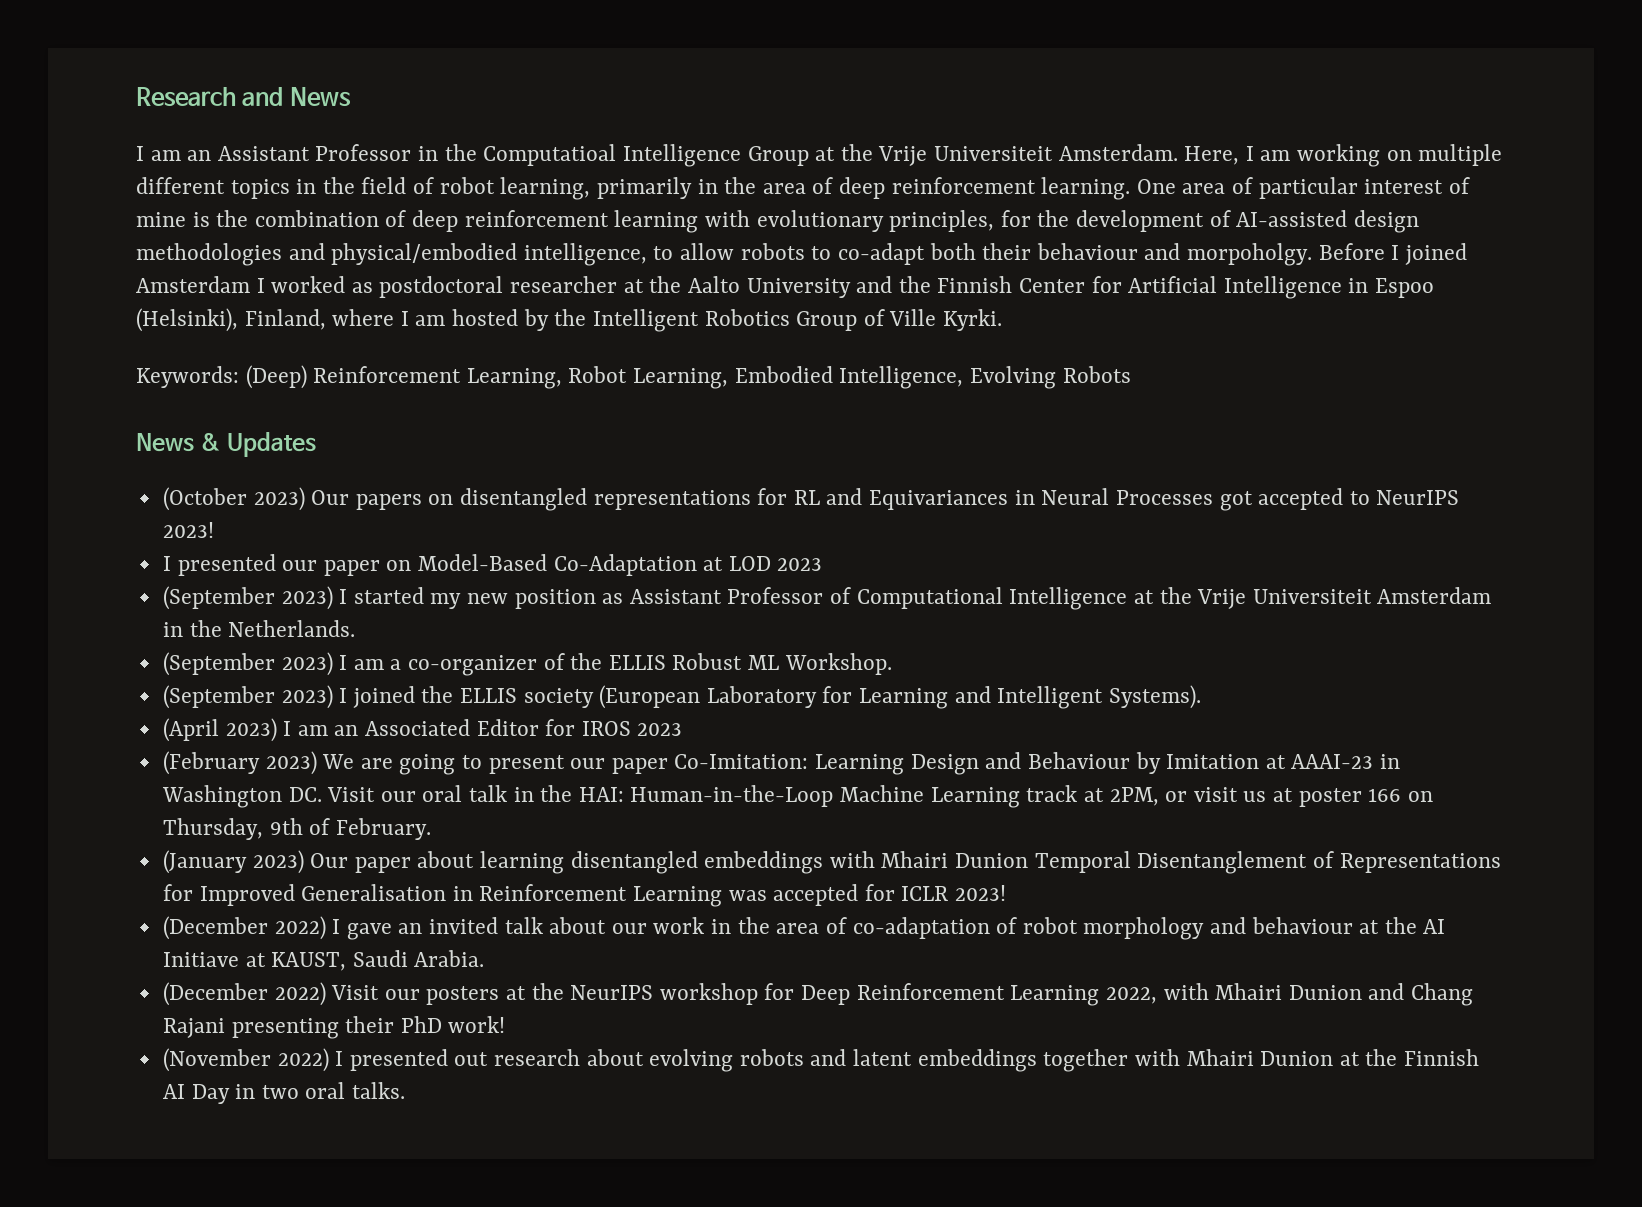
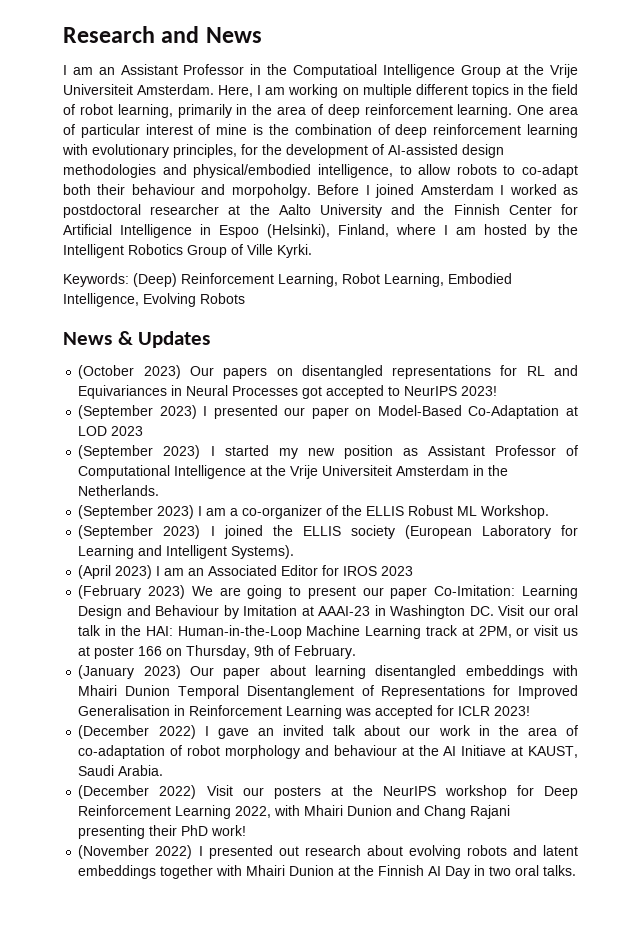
(214, 530) none -> [78,405,197,419] (September 2023)

